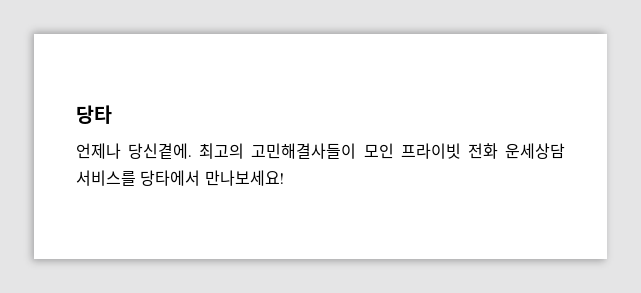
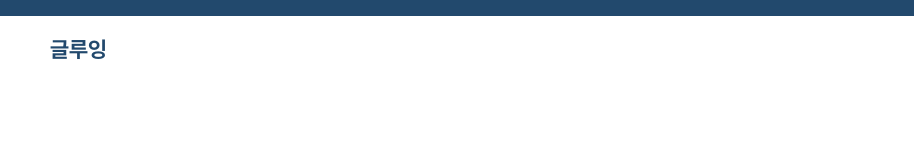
[76,105,112,124] [76,143,566,159] [76,170,284,186] 당타 // 언제나 당신곁에. 최고의 고민해결사들이 모인 프라이빗 전화 운세상담 서비스를 당타에서 만나보세요! -> [50,39,107,60] 글루잉

